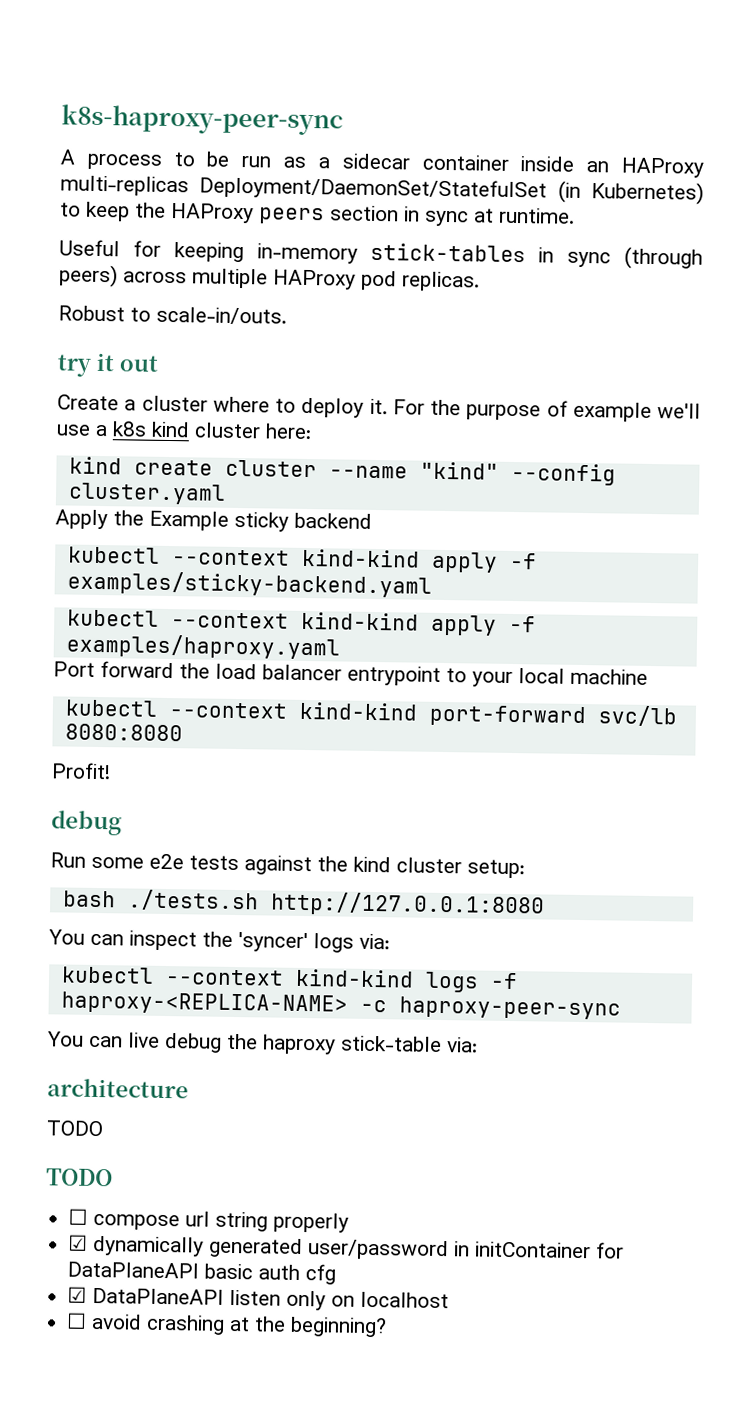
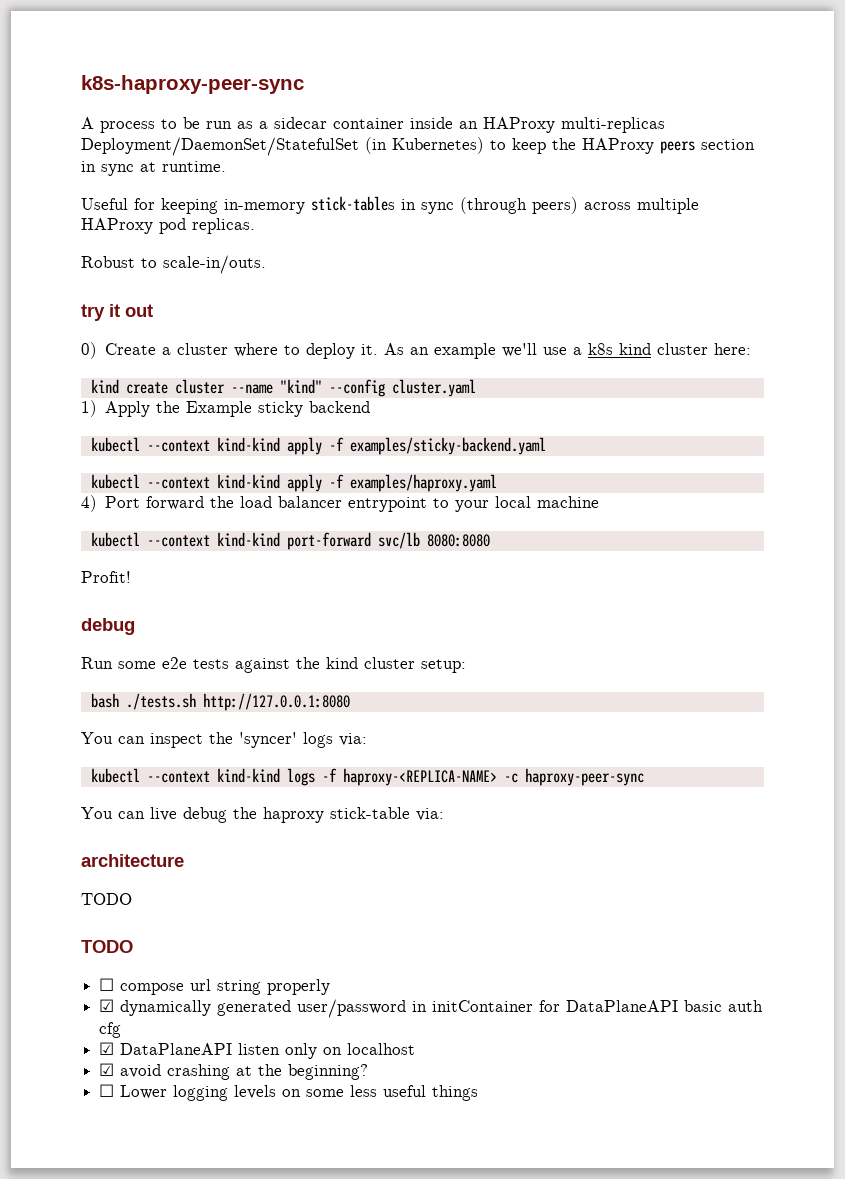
(159, 363) none -> [81,342,97,359] 0)
[392,399,568,421] For the purpose of -> [384,343,430,355] As an
(226, 493) none -> [81,400,97,417] 1)
(340, 646) none -> [81,495,97,512] 4)
[66,1312,88,1329] ☐ -> [99,1063,115,1076] ☑
(388, 1327) none -> [99,1084,479,1101] // ☐ Lower logging levels on some less useful things

